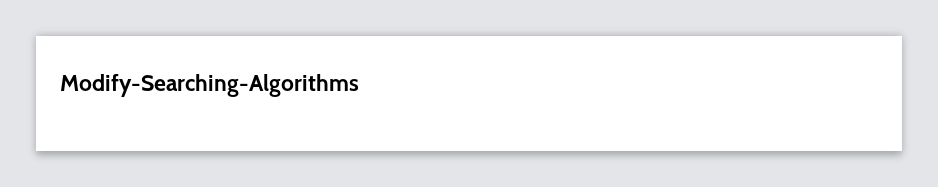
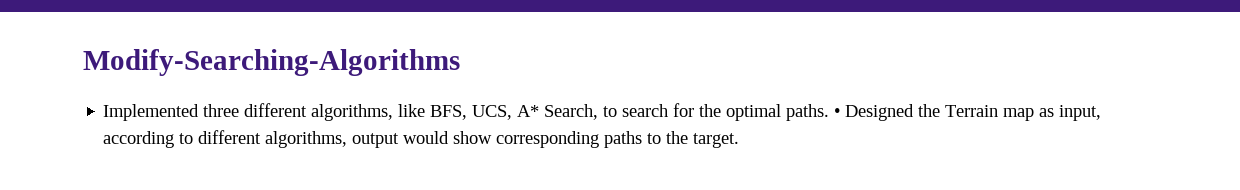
(359, 85) none -> [103,103,1102,121] [103,130,740,148] // Implemented three different algorithms, like BFS, UCS, A* Search, to search for the optimal paths. • Designed the Terrain map as input, according to different algorithms, output would show corresponding paths to the target.

